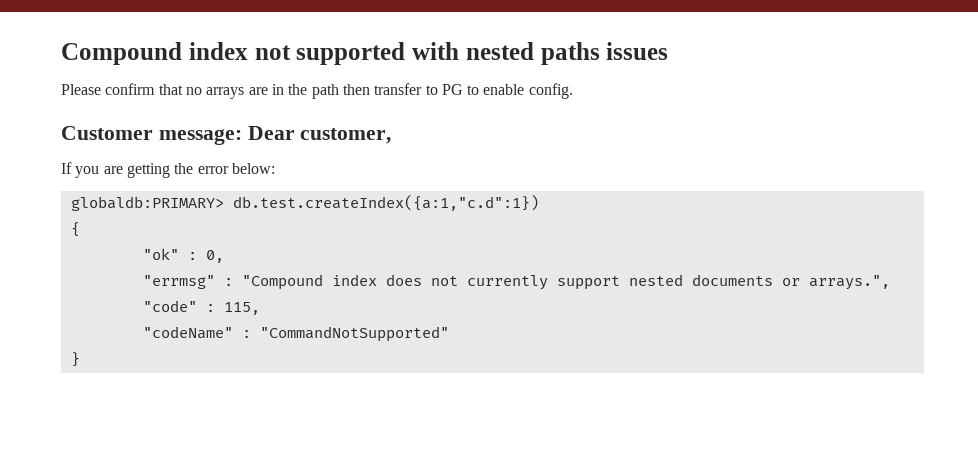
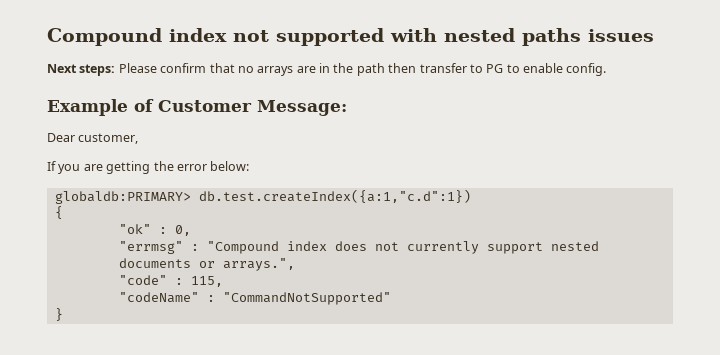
(669, 51) none -> [47,64,116,76] Next steps:
[61,126,242,145] Customer message: -> [47,99,347,116] Example of Customer Message: //

